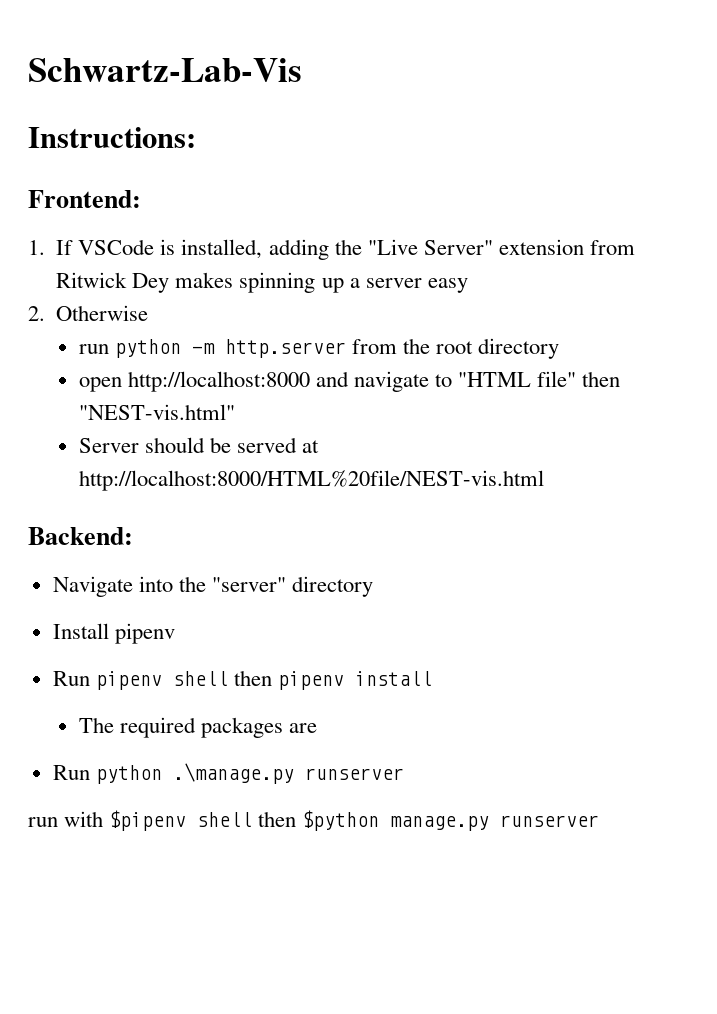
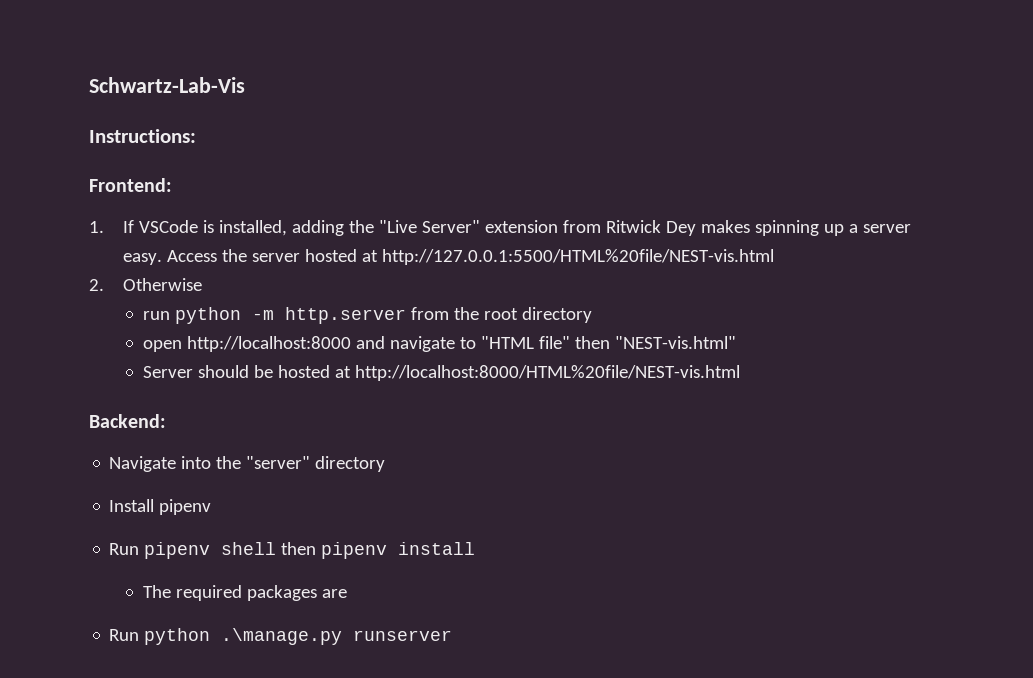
[427,278,468,293] easy -> [122,249,774,265] easy. Access the server hosted at http://127.0.0.1:5500/HTML%20file/NEST-vis.html
[237,437,298,453] served -> [278,365,331,378] hosted
[28,810,600,831] // run with $pipenv shell then $python manage.py runserver -> (453, 635) none

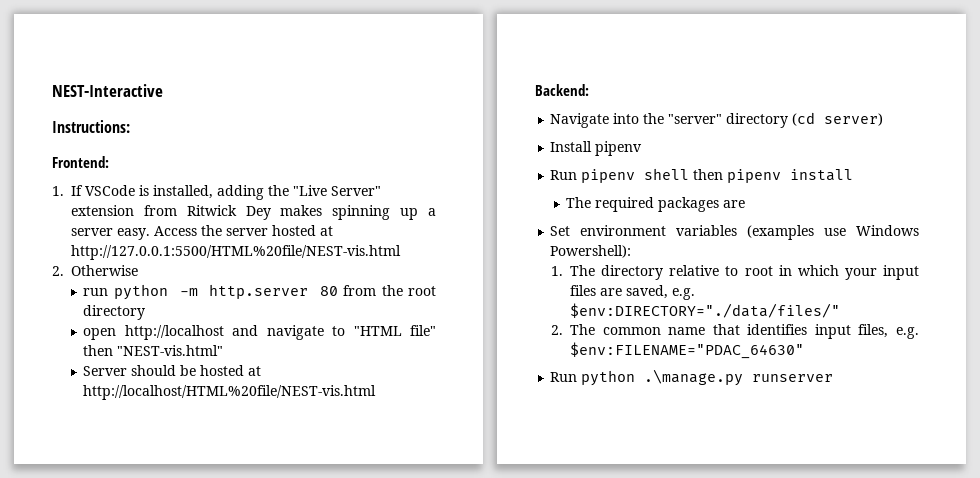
[89,77,245,93] Schwartz-Lab-Vis -> [52,84,163,97] NEST-Interactive
(407, 315) none -> [320,286,339,296] 80
[187,336,352,352] http://localhost:8000 -> [124,325,224,340] http://localhost
[355,365,741,381] http://localhost:8000/HTML%20file/NEST-vis.html -> [83,385,377,400] http://localhost/HTML%20file/NEST-vis.html
(386, 464) none -> [792,112,884,126] (cd server)
(348, 593) none -> [550,225,919,240] [550,245,632,258] [551,265,919,280] [570,285,696,300] [570,303,841,318] [551,324,919,339] [570,342,805,359] // Set environment variables (examples use Windows Powershell): // 1. The directory relative to root in which your input files are saved, e.g. $env:DIRECTORY="./data/files/" // 2. The common name that identifies input files, e.g. $env:FILENAME="PDAC_64630"

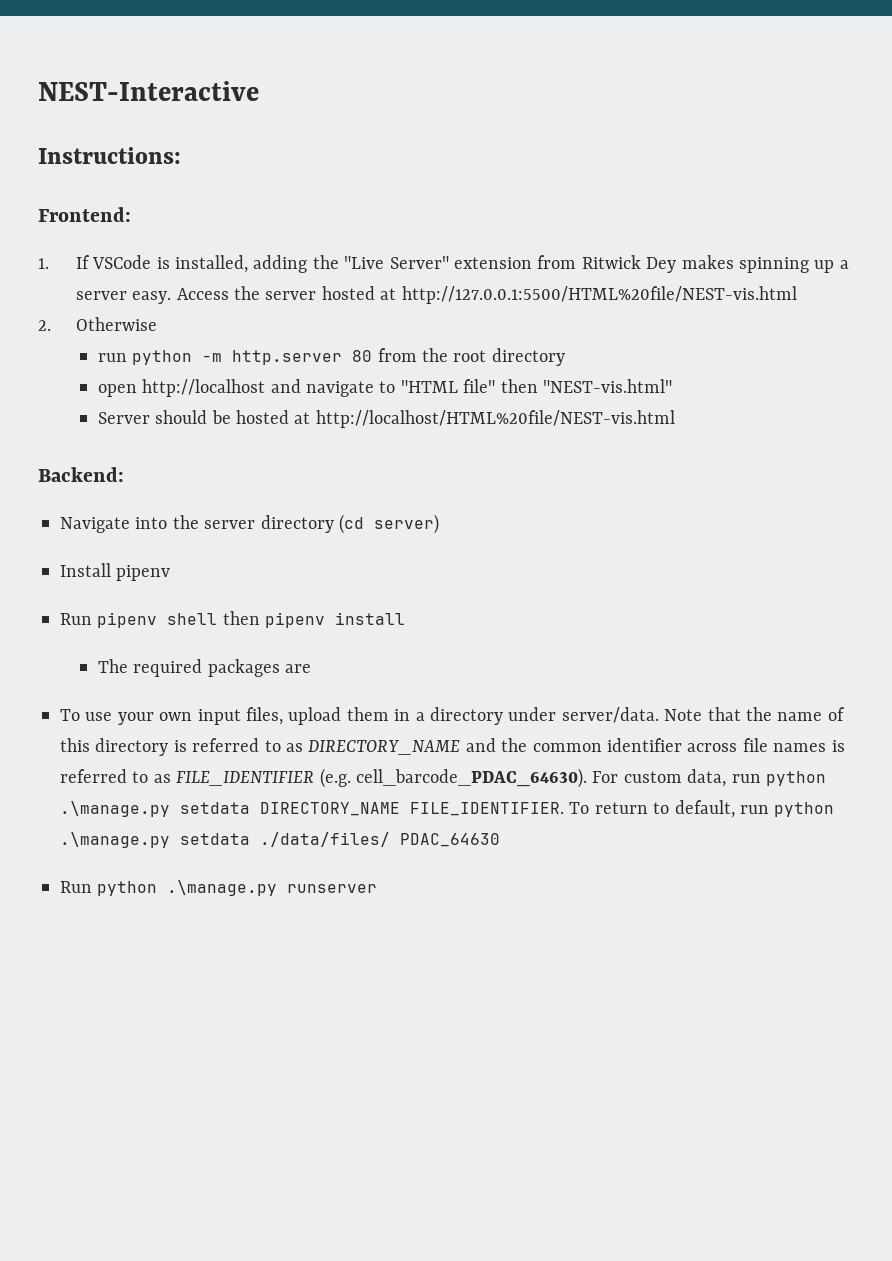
[668,114,723,124] "server" -> [204,520,256,529] server
[550,225,919,240] [550,245,632,258] [551,265,919,280] [570,285,696,300] [570,303,841,318] [551,324,919,339] [570,342,805,359] Set environment variables (examples use Windows Powershell): // 1. The directory relative to root in which your input files are saved, e.g. $env:DIRECTORY="./data/files/" // 2. The common name that identifies input files, e.g. $env:FILENAME="PDAC_64630" -> [60,707,845,725] [60,738,845,756] [60,768,826,788] [60,800,835,818] [60,832,500,848] To use your own input files, upload them in a directory under server/data. Note that the name of this directory is referred to as DIRECTORY_NAME and the common identifier across file names is referred to as FILE_IDENTIFIER (e.g. cell_barcode_PDAC_64630). For custom data, run python .\manage.py setdata DIRECTORY_NAME FILE_IDENTIFIER. To return to default, run python .\manage.py setdata ./data/files/ PDAC_64630

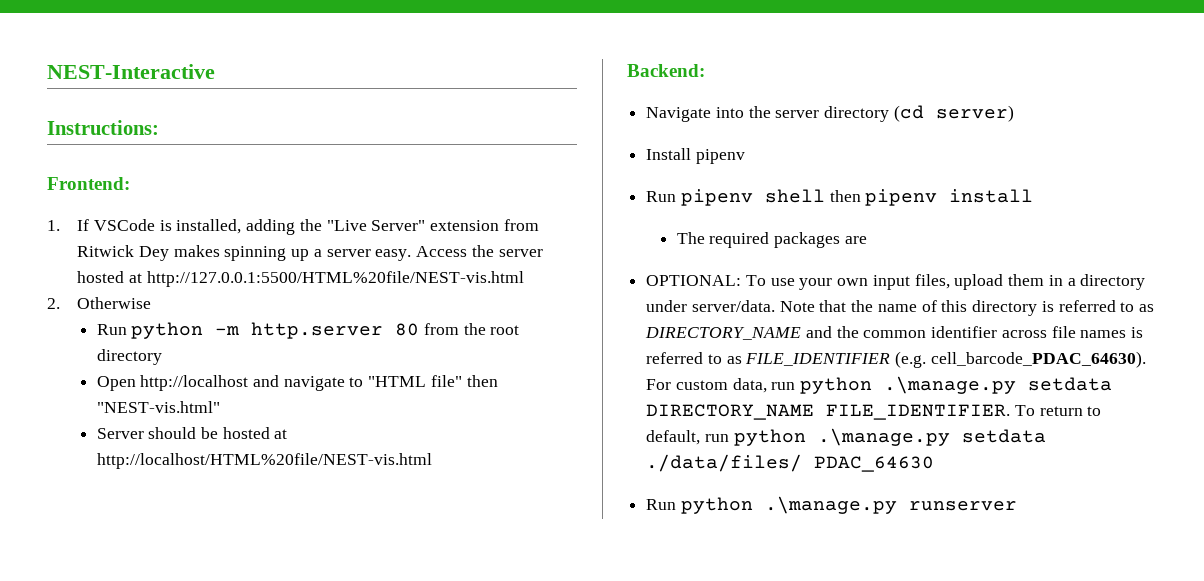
[97,353,127,362] run -> [96,324,127,335] Run
[97,384,137,397] open -> [96,376,136,391] Open
(311, 668) none -> [646,275,742,286] OPTIONAL:

